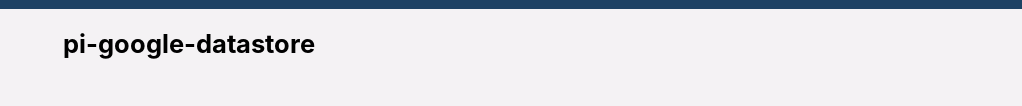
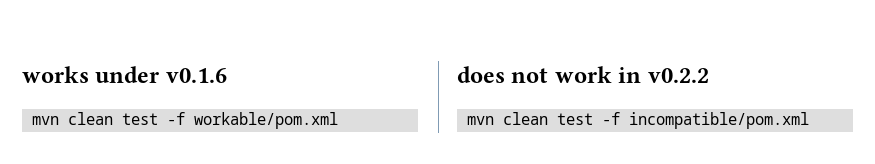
[63,33,315,59] pi-google-datastore -> [22,66,227,83] [32,112,339,129] [457,66,709,83] [467,112,810,129] works under v0.1.6 // mvn clean test -f workable/pom.xml // does not work in v0.2.2 // mvn clean test -f incompatible/pom.xml

